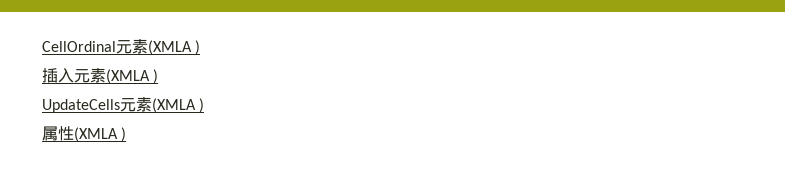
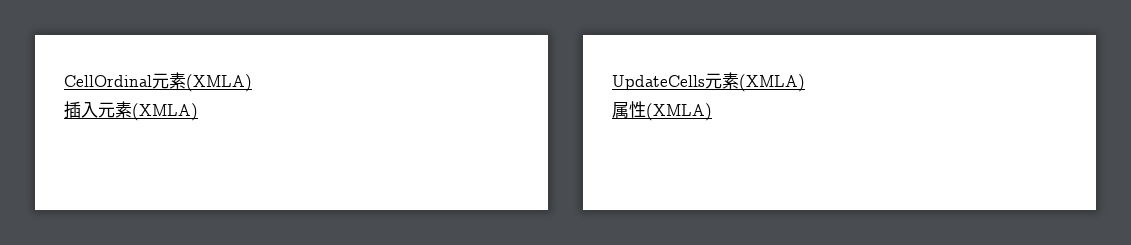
[148,40,201,55] (XMLA ) -> [186,74,252,92] (XMLA)
[106,69,159,84] (XMLA ) -> [132,103,198,121] (XMLA)
[152,98,205,113] (XMLA ) -> [739,74,805,92] (XMLA)
[74,127,127,142] (XMLA ) -> [646,103,712,121] (XMLA)

